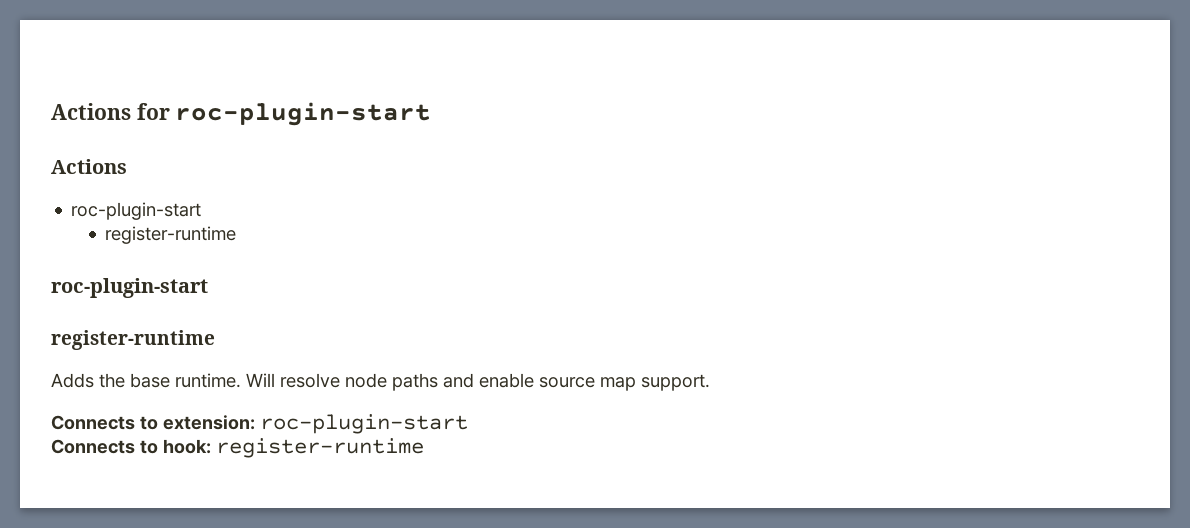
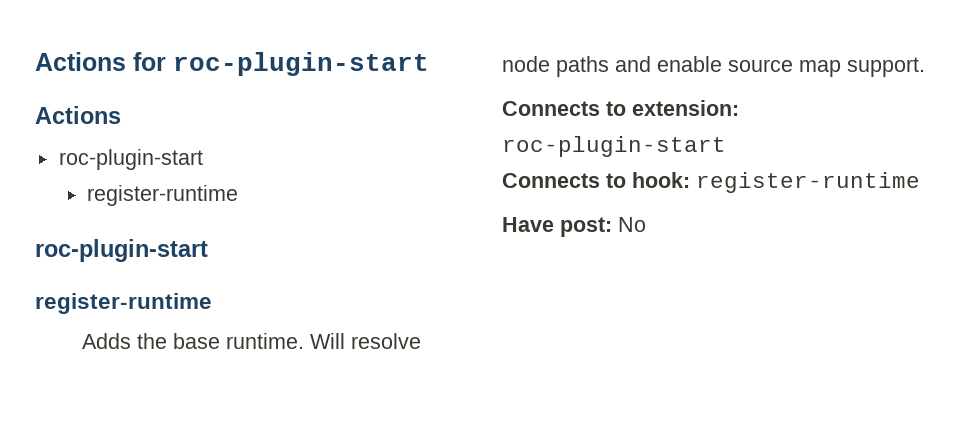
(424, 448) none -> [502,217,646,237] // Have post: No

